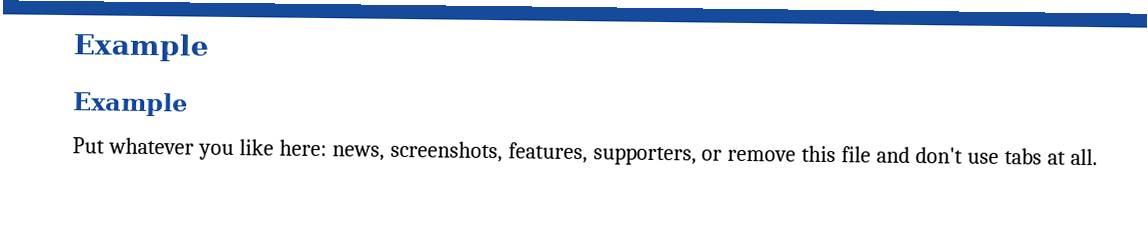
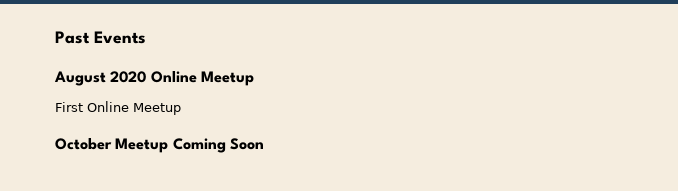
[73,33,209,62] [73,92,188,117] [72,137,1098,166] Example // Example // Put whatever you like here: news, screenshots, features, supporters, or remove this file and don't use tabs at all. -> [55,31,146,44] [54,71,254,86] [55,101,181,115] [55,138,264,153] Past Events // August 2020 Online Meetup // First Online Meetup // October Meetup Coming Soon

